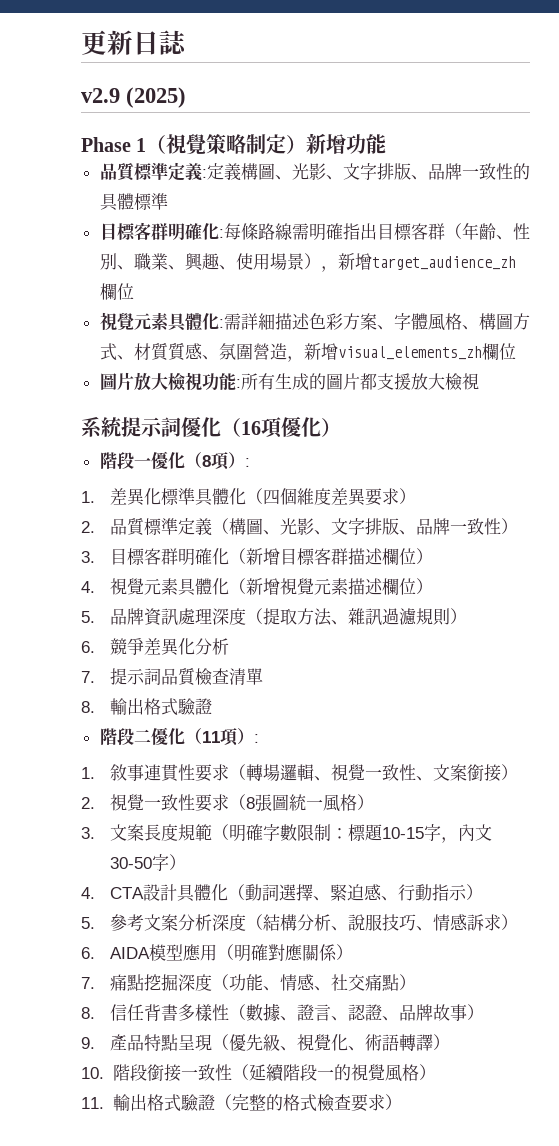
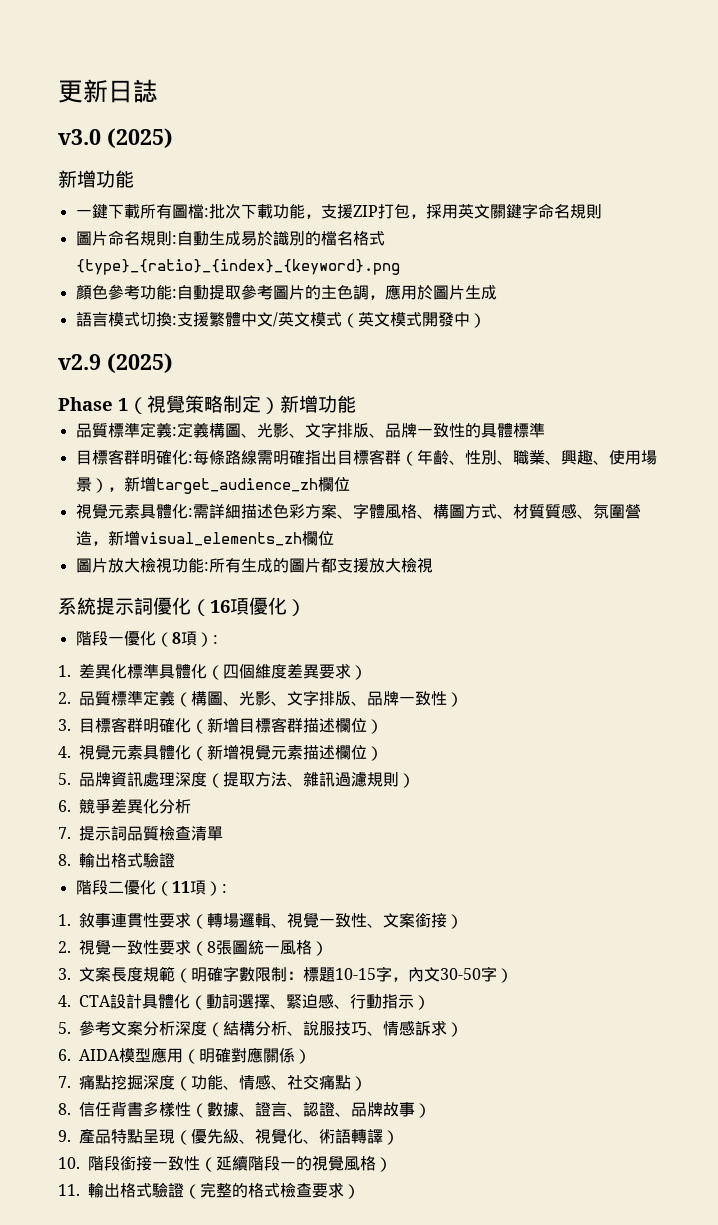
(187, 42) none -> [58,128,173,148] [58,170,134,188] [75,203,602,219] [75,230,385,246] [75,259,400,275] [75,284,497,300] [75,312,486,328] // v3.0 (2025) // 新增功能 // 一鍵下載所有圖檔:批次下載功能，支援ZIP打包，採用英文關鍵字命名規則 // 圖片命名規則:自動生成易於識別的檔名格式{type}_{ratio}_{index}_{keyword}.png // 顏色參考功能:自動提取參考圖片的主色調，應用於圖片生成 // 語言模式切換:支援繁體中文/英文模式（英文模式開發中）

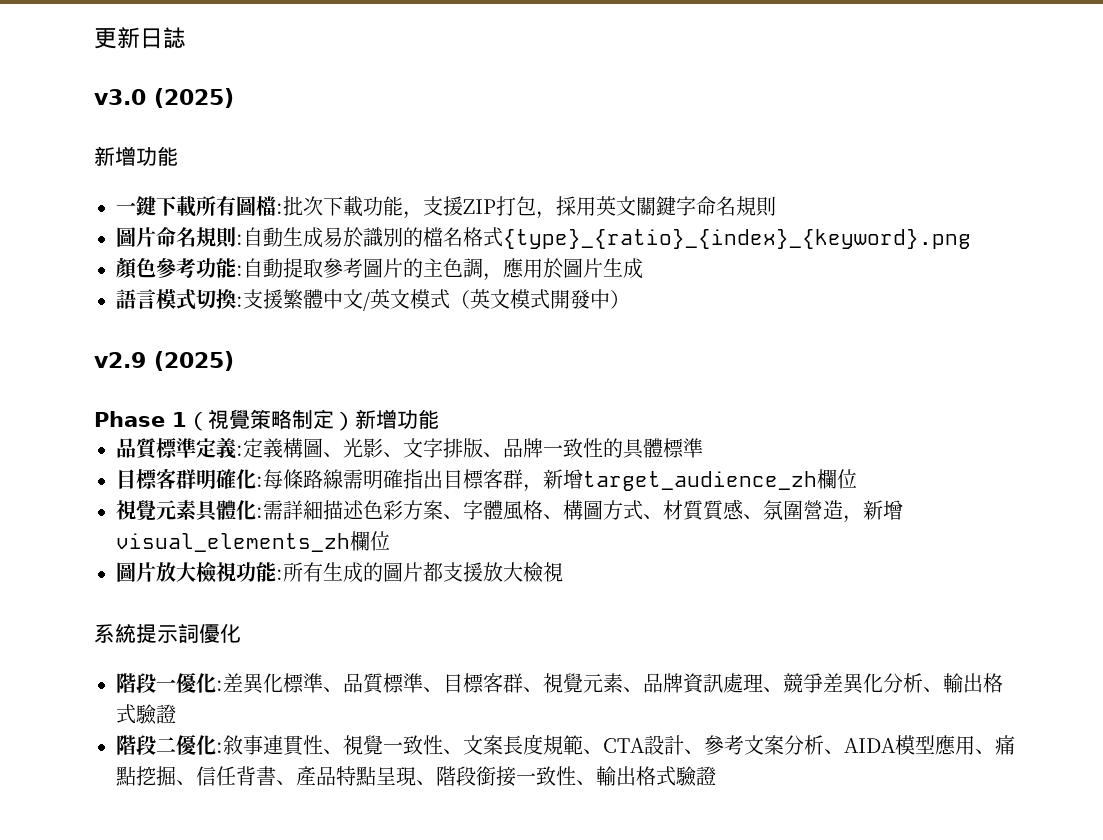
[400,449,657,466] [75,477,108,493] （年齡、性別、職業、興趣、使用場景） -> (523, 479) none
[191,597,306,616] （16項優化） -> (241, 633) none
[155,631,218,647] [58,665,71,677] （8項）: // 1. -> [216,680,223,691] :
[159,663,367,680] [58,690,463,707] [58,717,383,734] [58,744,383,761] [58,771,415,788] [58,798,191,814] [58,825,223,841] [58,854,71,866] 具體化（四個維度差異要求） // 2.品質標準定義（構圖、光影、文字排版、品牌一致性） // 3.目標客群明確化（新增目標客群描述欄位） // 4.視覺元素具體化（新增視覺元素描述欄位） // 5.品牌資訊處理深度（提取方法、雜訊過濾規則） // 6.競爭差異化分析 // 7.提示詞品質檢查清單 // 8. -> [323,673,943,694] 、品質標準、目標客群、視覺元素、品牌資訊處理、競爭差異化分析、
[155,880,227,896] [58,914,71,926] （11項）: // 1. -> [216,742,223,753] :
[159,912,271,929] 要求（轉場邏輯 -> (323, 745) none
[415,913,463,929] [58,939,328,956] [58,966,513,983] [58,993,430,1010] [58,1020,463,1037] [58,1047,311,1064] [58,1074,367,1091] [58,1101,431,1118] [58,1128,399,1145] [58,1155,392,1172] [58,1182,360,1199] 銜接） // 2.視覺一致性要求（8張圖統一風格） // 3.文案長度規範（明確字數限制：標題10-15字，內文30-50字） // 4. CTA設計具體化（動詞選擇、緊迫感、行動指示） // 5.參考文案分析深度（結構分析、說服技巧、情感訴求） // 6. AIDA模型應用（明確對應關係） // 7.痛點挖掘深度（功能、情感、社交痛點） // 8.信任背書多樣性（數據、證言、認證、品牌故事） // 9.產品特點呈現（優先級、視覺化、術語轉譯） // 10.階段銜接一致性（延續階段一的視覺風格） // 11.輸出格式驗證（完整的格式檢查要求） -> [503,734,1015,755] [116,766,716,787] 長度規範、CTA設計、參考文案分析、AIDA模型應用、痛點挖掘、信任背書、產品特點呈現、階段銜接一致性、輸出格式驗證

